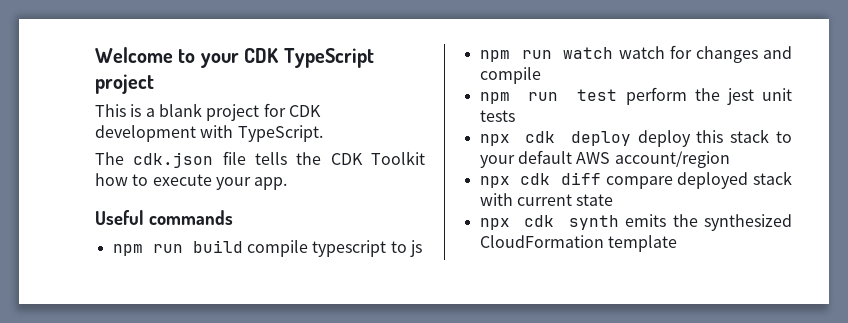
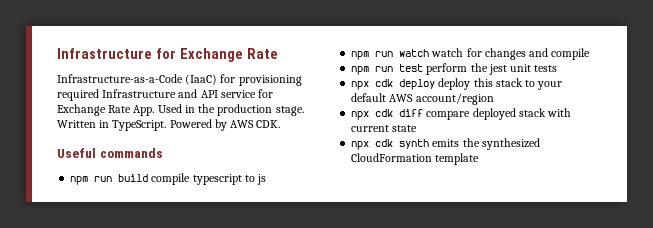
[95,47,374,68] [95,74,154,94] [95,103,321,121] [95,125,323,142] [95,151,425,168] [95,173,288,190] Welcome to your CDK TypeScript project // This is a blank project for CDK development with TypeScript. // The cdk.json file tells the CDK Toolkit how to execute your app. -> [57,48,278,62] [57,74,302,86] [57,89,274,101] [57,104,304,116] [57,119,281,131] Infrastructure for Exchange Rate // Infrastructure-as-a-Code (IaaC) for provisioning required Infrastructure and API service for Exchange Rate App. Used in the production stage. Written in TypeScript. Powered by AWS CDK.

